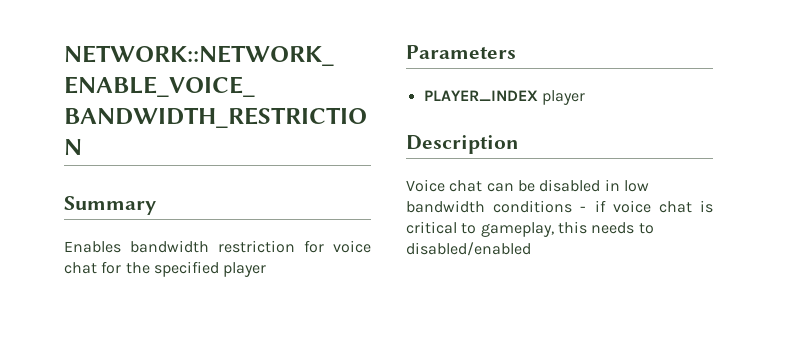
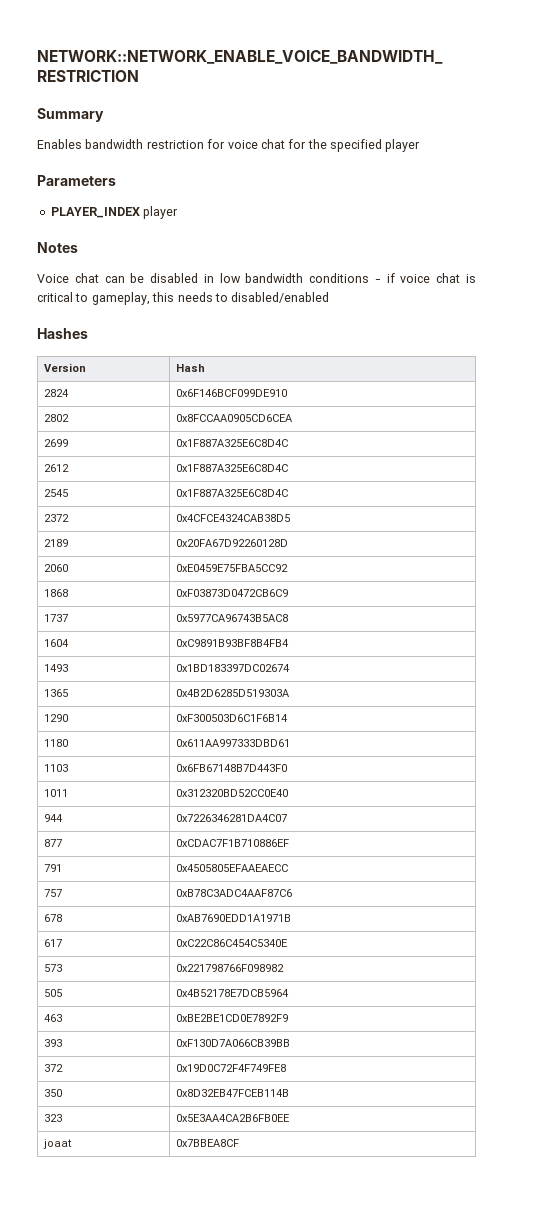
[406,135,519,154] Description -> [37,242,78,253] Notes
(531, 249) none -> [37,328,88,339] [43,363,86,372] [175,364,205,372] [43,389,69,397] [175,389,287,397] [43,414,69,422] [175,414,293,422] [43,439,68,447] [175,439,288,447] [43,464,69,472] [175,464,288,472] [43,489,68,497] [175,489,288,497] [43,514,69,522] [175,514,290,522] [43,539,68,547] [175,539,288,547] [43,564,68,572] [175,564,288,572] [43,589,68,597] [175,589,288,597] [43,614,68,622] [175,614,288,622] [43,639,69,647] [175,639,289,647] [43,664,68,672] [175,664,290,672] [43,689,68,697] [175,689,290,697] [43,714,68,722] [175,714,288,722] [43,739,68,747] [175,739,290,747] [43,764,68,772] [175,764,287,772] [43,789,68,797] [175,789,288,797] [43,814,63,822] [175,814,287,822] [43,839,62,847] [175,839,289,847] [43,864,62,872] [175,864,288,872] [43,889,62,897] [175,889,292,897] [43,914,62,922] [175,914,291,922] [43,939,62,947] [175,939,287,947] [43,964,62,972] [175,964,284,972] [43,989,62,997] [175,989,289,997] [43,1014,62,1022] [175,1014,288,1022] [43,1039,62,1047] [175,1039,290,1047] [43,1064,63,1072] [175,1064,286,1072] [43,1089,62,1097] [175,1089,289,1097] [43,1114,62,1122] [175,1114,289,1122] [42,1139,72,1149] [175,1139,239,1147] // Hashes // Version | Hash // 2824 | 0x6F146BCF099DE910 // 2802 | 0x8FCCAA0905CD6CEA // 2699 | 0x1F887A325E6C8D4C // 2612 | 0x1F887A325E6C8D4C // 2545 | 0x1F887A325E6C8D4C // 2372 | 0x4CFCE4324CAB38D5 // 2189 | 0x20FA67D92260128D // 2060 | 0xE0459E75FBA5CC92 // 1868 | 0xF03873D0472CB6C9 // 1737 | 0x5977CA96743B5AC8 // 1604 | 0xC9891B93BF8B4FB4 // 1493 | 0x1BD183397DC02674 // 1365 | 0x4B2D6285D519303A // 1290 | 0xF300503D6C1F6B14 // 1180 | 0x611AA997333DBD61 // 1103 | 0x6FB67148B7D443F0 // 1011 | 0x312320BD52CC0E40 // 944 | 0x7226346281DA4C07 // 877 | 0xCDAC7F1B710886EF // 791 | 0x4505805EFAAEAECC // 757 | 0xB78C3ADC4AAF87C6 // 678 | 0xAB7690EDD1A1971B // 617 | 0xC22C86C454C5340E // 573 | 0x221798766F098982 // 505 | 0x4B52178E7DCB5964 // 463 | 0xBE2BE1CD0E7892F9 // 393 | 0xF130D7A066CB39BB // 372 | 0x19D0C72F4F749FE8 // 350 | 0x8D32EB47FCEB114B // 323 | 0x5E3AA4CA2B6FB0EE // joaat | 0x7BBEA8CF

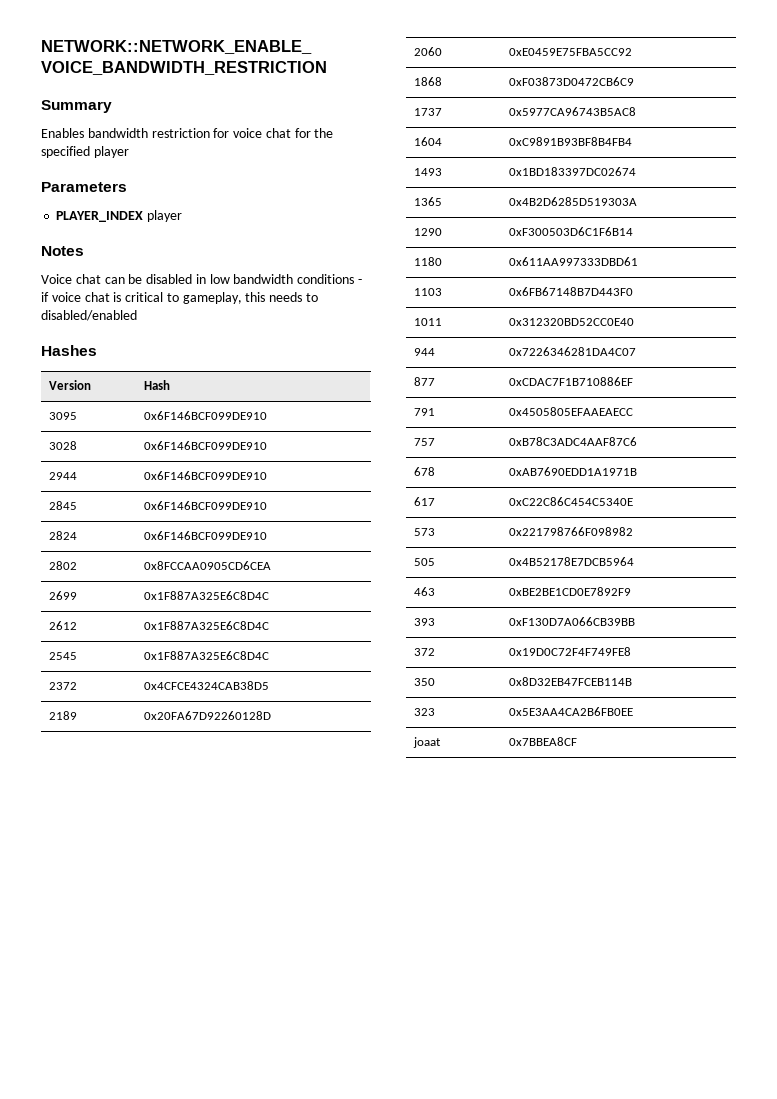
(205, 368) none -> [49,412,78,420] [144,411,268,420] [49,441,78,450] [144,441,268,450] [49,472,78,480] [144,471,268,480] [49,501,78,510] [144,501,268,510] // 3095 | 0x6F146BCF099DE910 // 3028 | 0x6F146BCF099DE910 // 2944 | 0x6F146BCF099DE910 // 2845 | 0x6F146BCF099DE910

